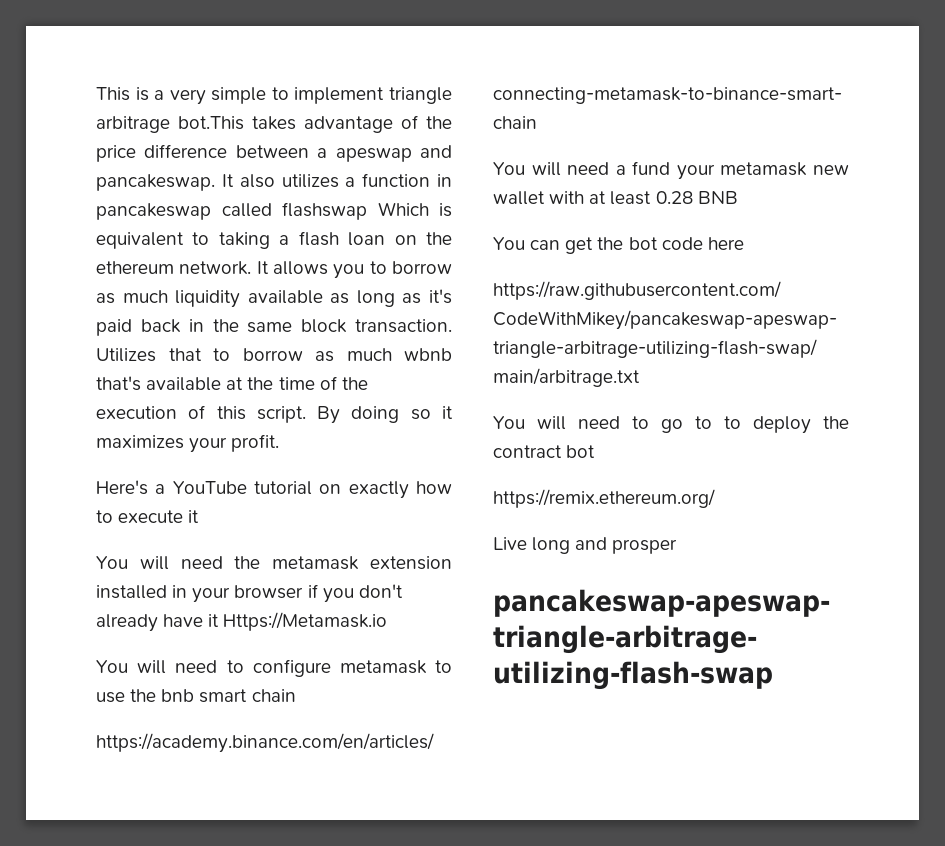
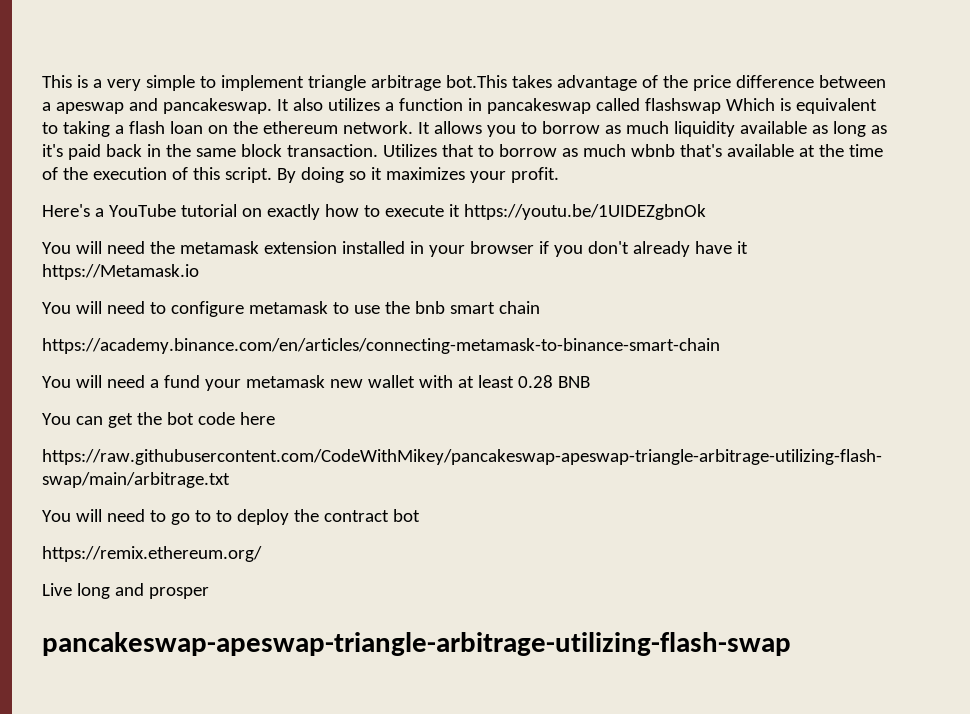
(200, 516) none -> [463,204,706,220] https://youtu.be/1UIDEZgbnOk
[223,612,388,631] Https://Metamask.io -> [42,264,199,280] https://Metamask.io

